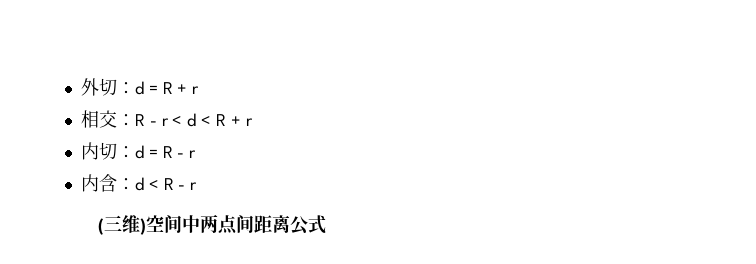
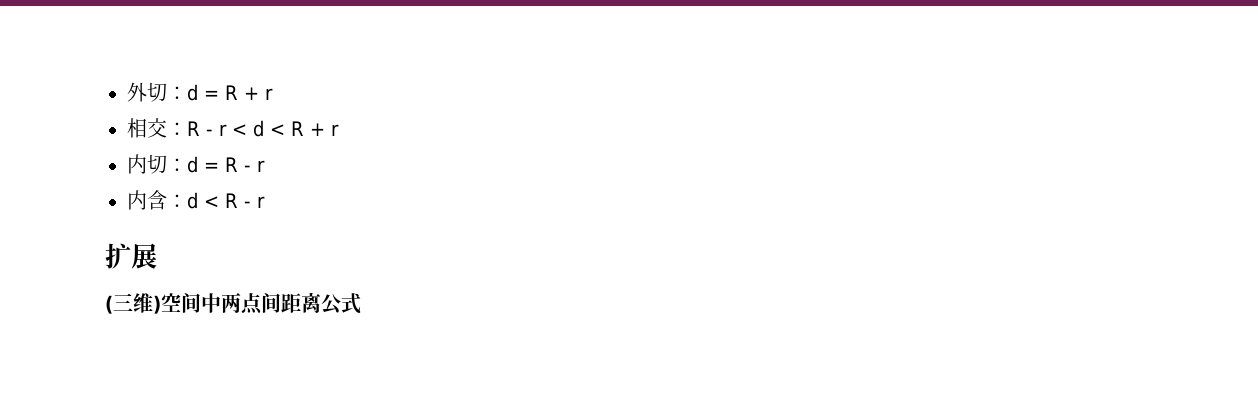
(198, 186) none -> [105,243,157,269] // 扩展

